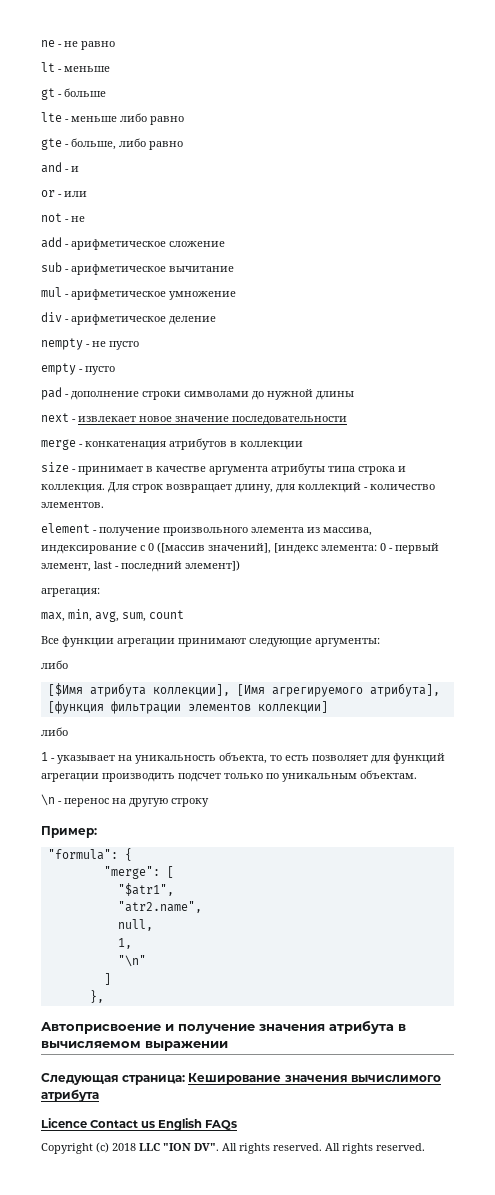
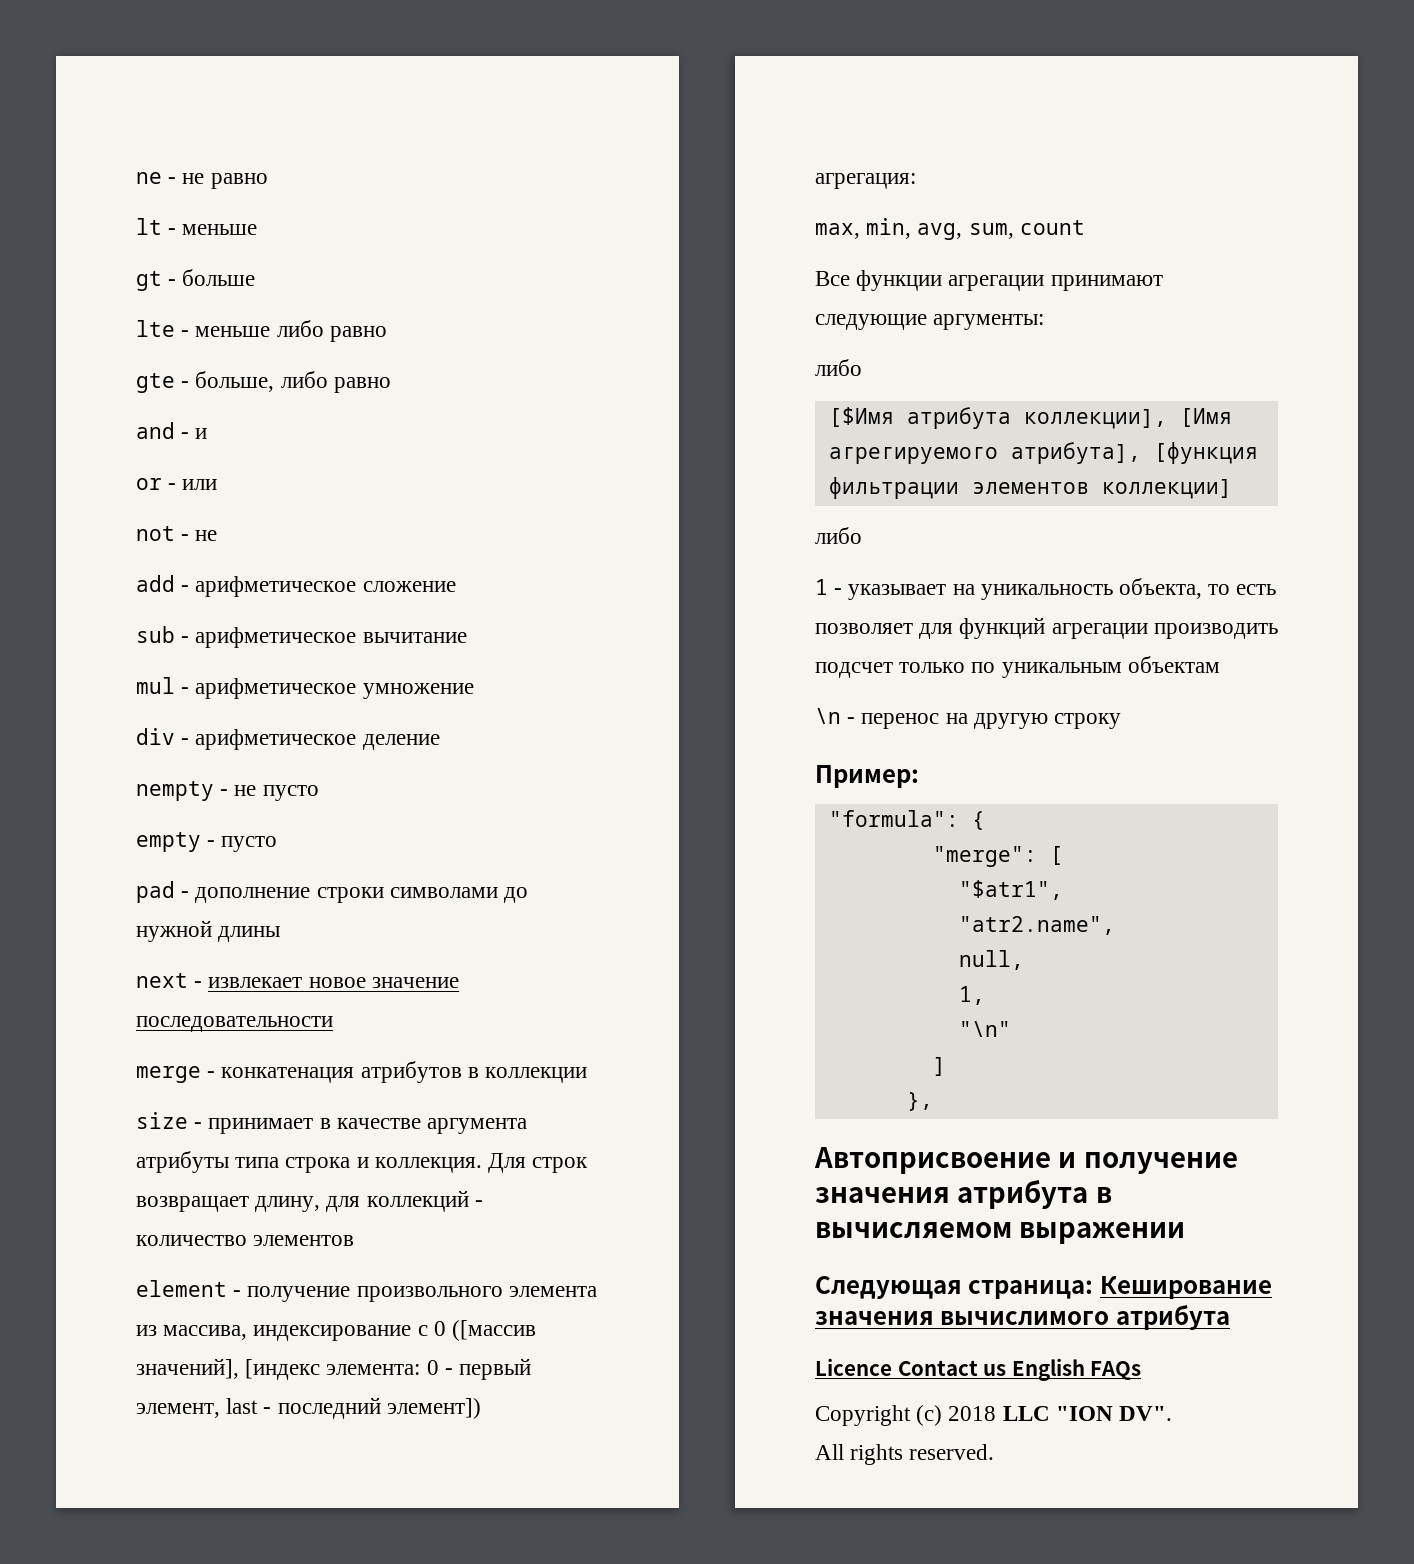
[41,502,104,508] элементов. -> [253,1235,355,1246] элементов
[360,770,417,779] объектам. -> [1127,656,1220,673] объектам
[222,1143,425,1154] All rights reserved. All rights reserved. -> [815,1444,995,1465] // All rights reserved.

